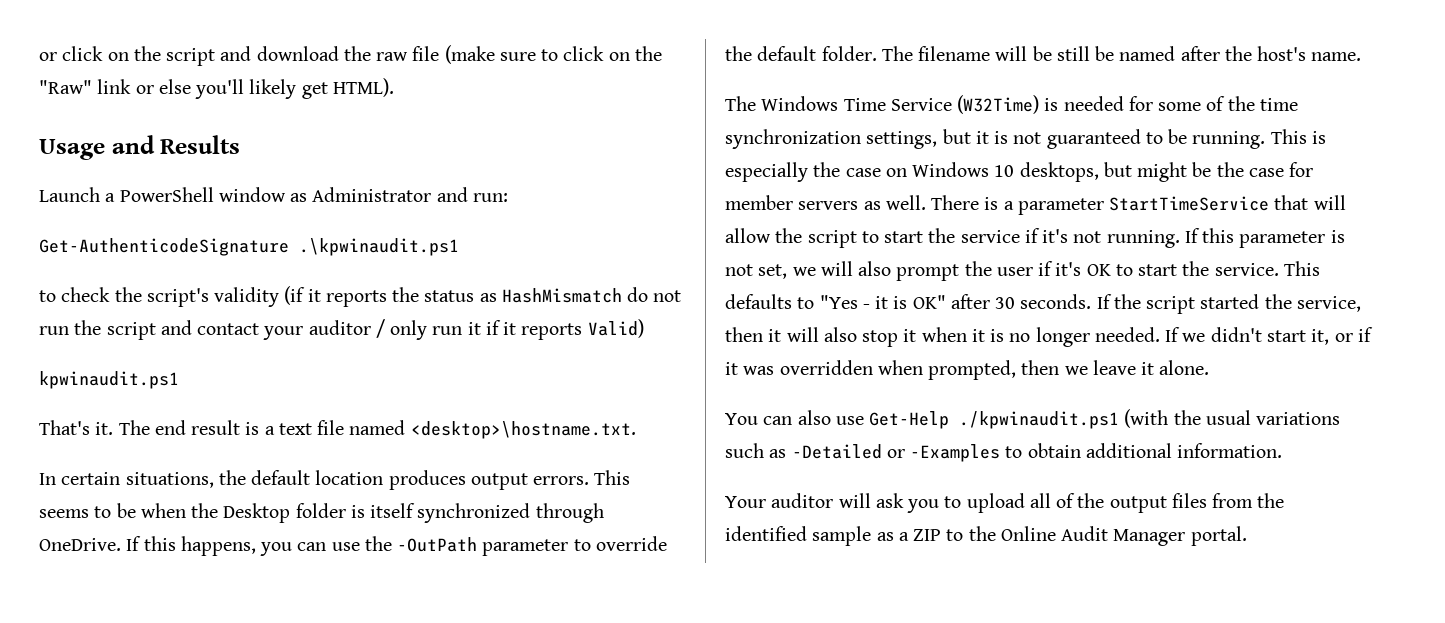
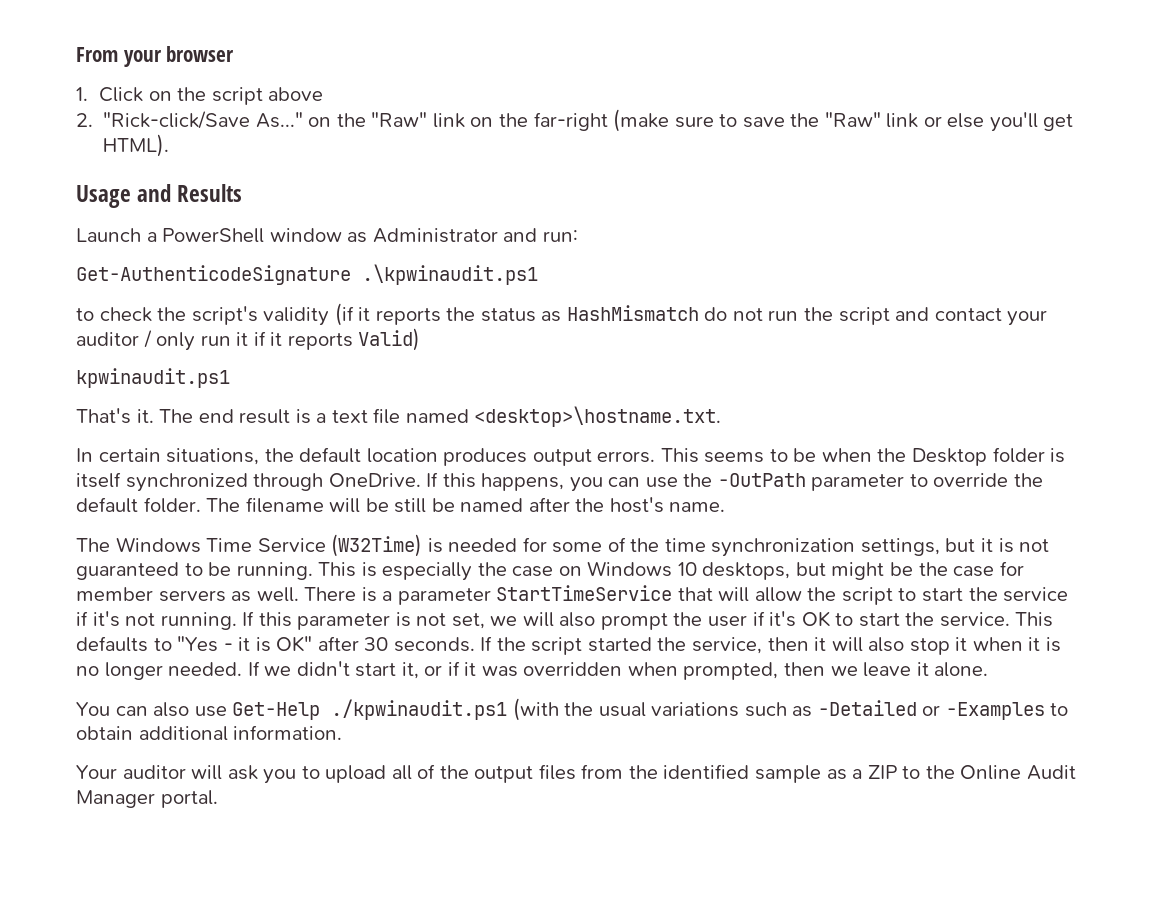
[39,46,440,66] or click on the script and download the raw file -> [76,46,235,67] [76,87,324,105] [76,111,608,131] From your browser // 1. Click on the script above // 2. "Rick-click/Save As..." on the "Raw" link on the far-right
[563,46,630,61] click on -> [742,117,785,128] save
[249,79,297,99] likely -> (1038, 122) none

